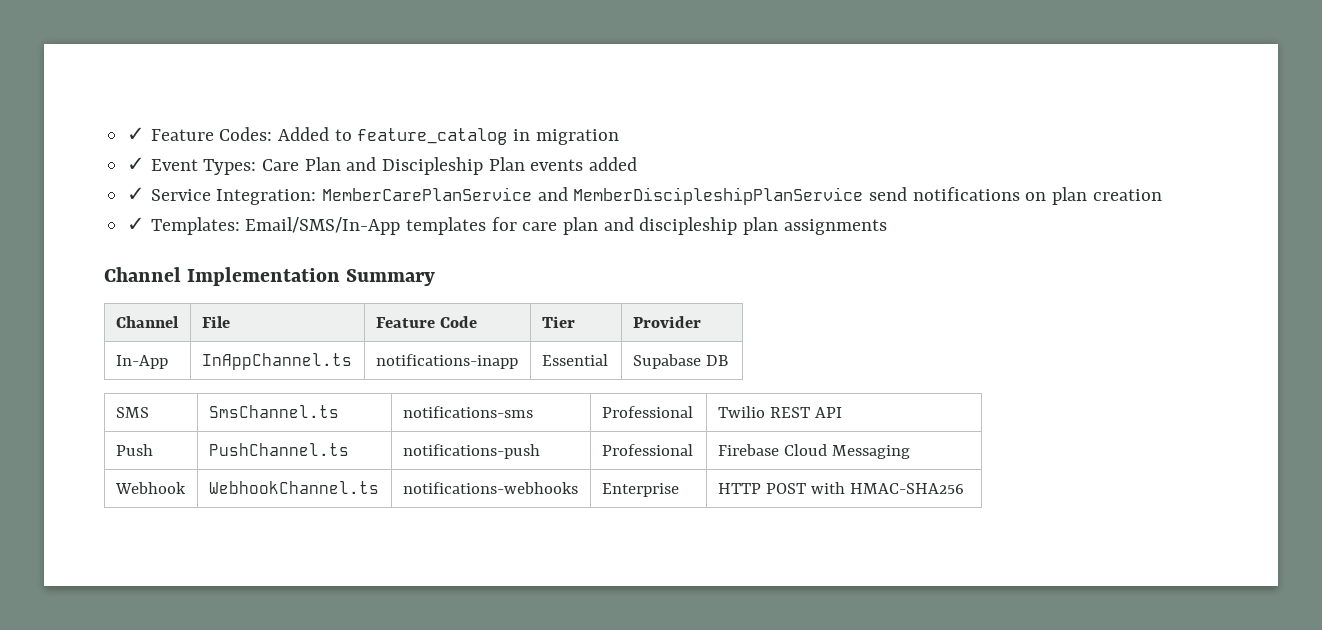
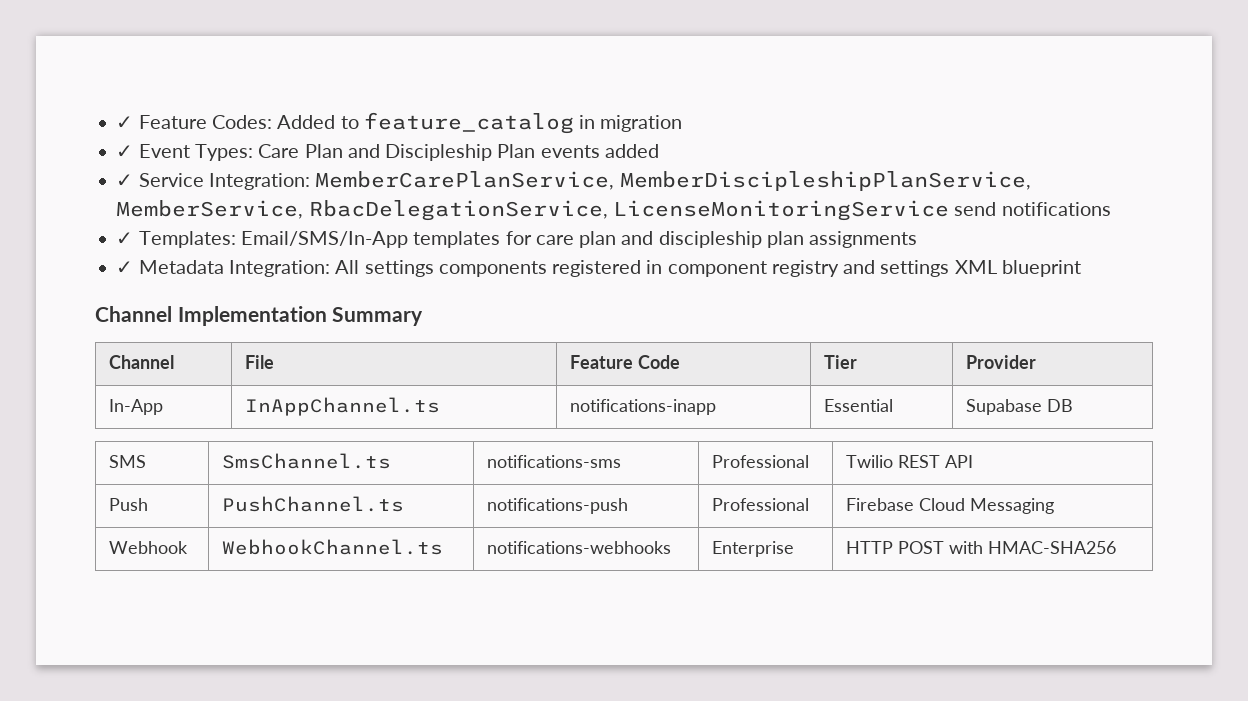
[322,187,864,205] MemberCarePlanService and MemberDiscipleshipPlanService -> [315,171,1031,191] [116,200,949,221] MemberCarePlanService, MemberDiscipleshipPlanService, MemberService, RbacDelegationService, LicenseMonitoringService
[1025,187,1162,205] on plan creation -> (1111, 209) none
(887, 227) none -> [116,260,1081,277] // ✓ Metadata Integration: All settings components registered in component registry and settings XML blueprint

